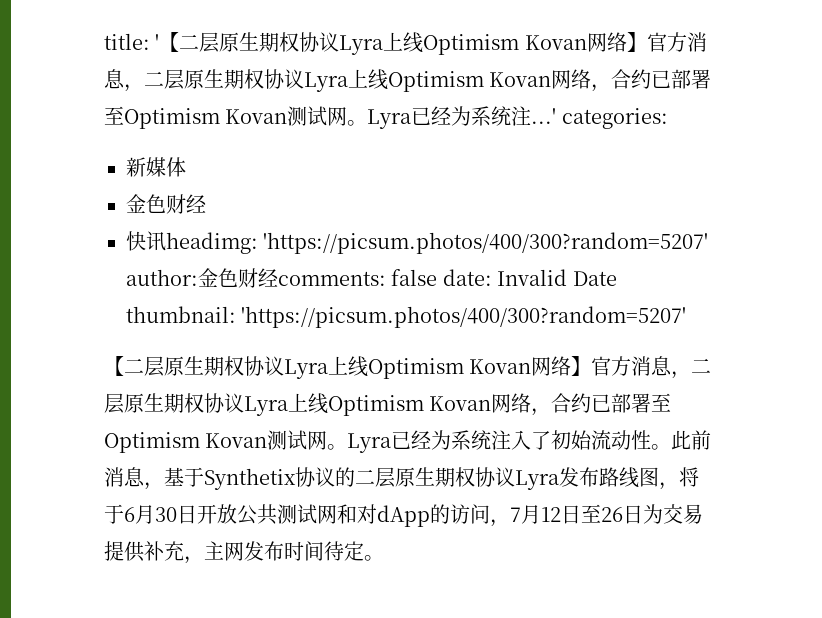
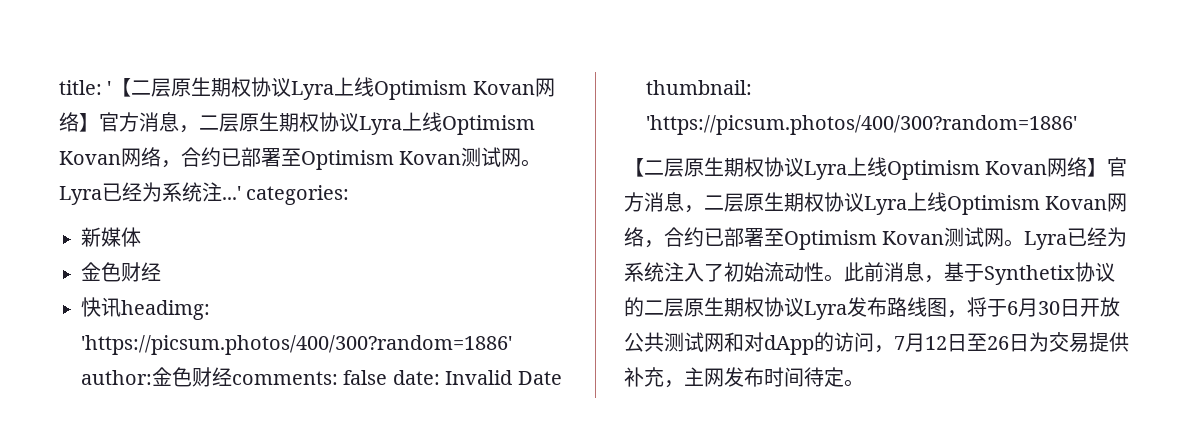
[263,232,709,254] 'https://picsum.photos/400/300?random=5207' -> [81,335,512,355] 'https://picsum.photos/400/300?random=1886'
[241,306,687,328] 'https://picsum.photos/400/300?random=5207' -> [646,115,1077,135] 'https://picsum.photos/400/300?random=1886'

